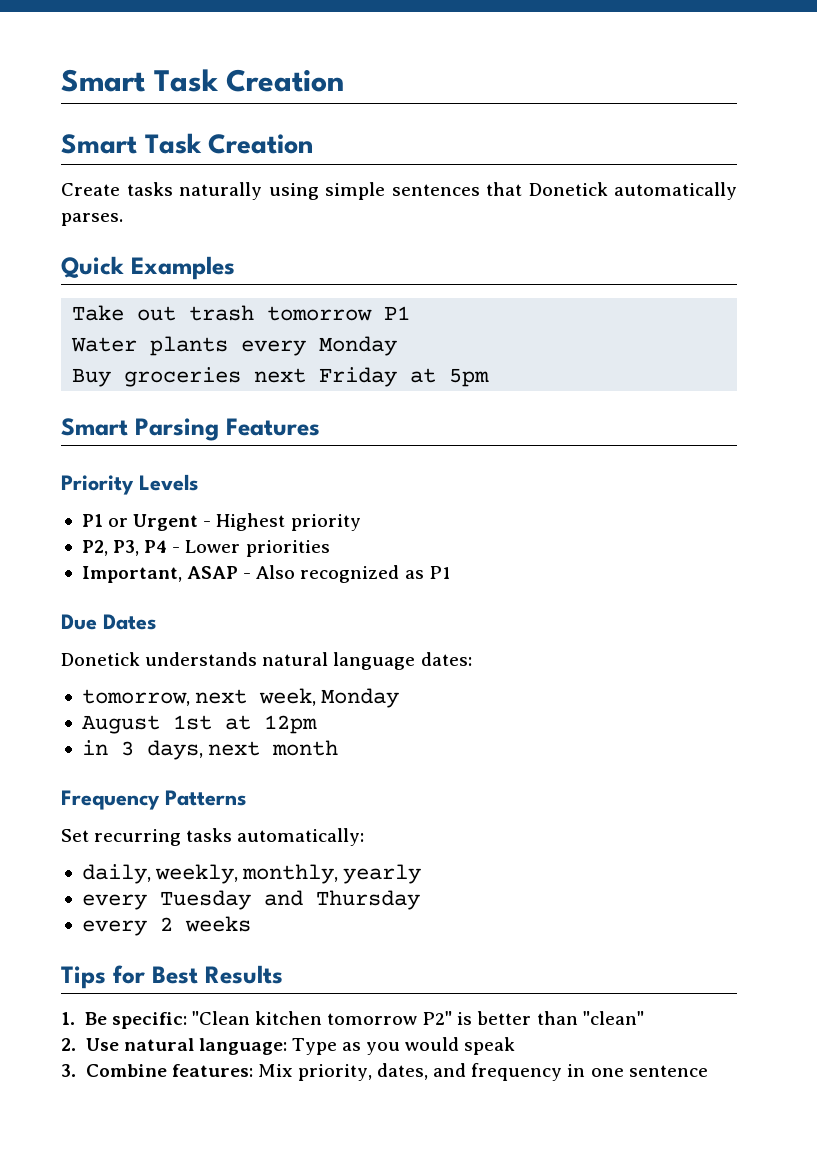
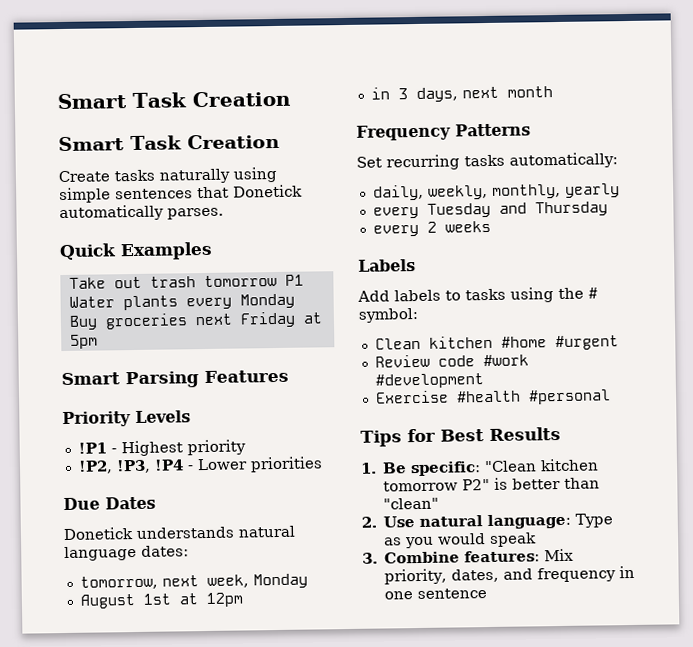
[81,514,199,531] P1 or Urgent -> [77,442,107,454] !P1
[81,540,168,556] P2, P3, P4 -> [77,459,184,474] !P2, !P3, !P4
[81,565,450,583] // Important, ASAP - Also recognized as P1 -> (323, 464) none
(251, 924) none -> [358,259,416,272] [357,287,598,303] [358,307,418,323] [374,335,619,351] [374,354,529,368] [374,373,484,389] [374,389,611,405] // Labels // Add labels to tasks using the # symbol: // Clean kitchen #home #urgent // Review code #work #development // Exercise #health #personal

